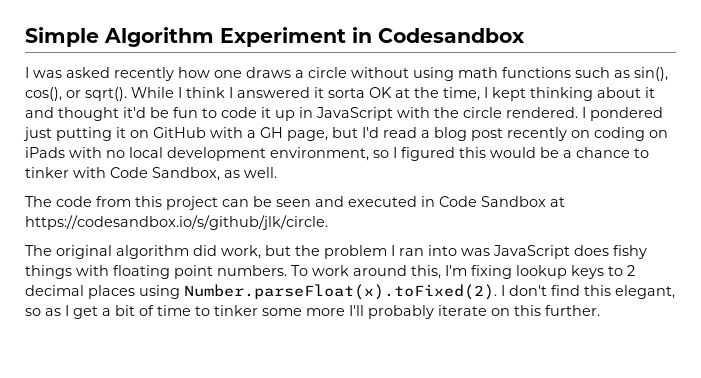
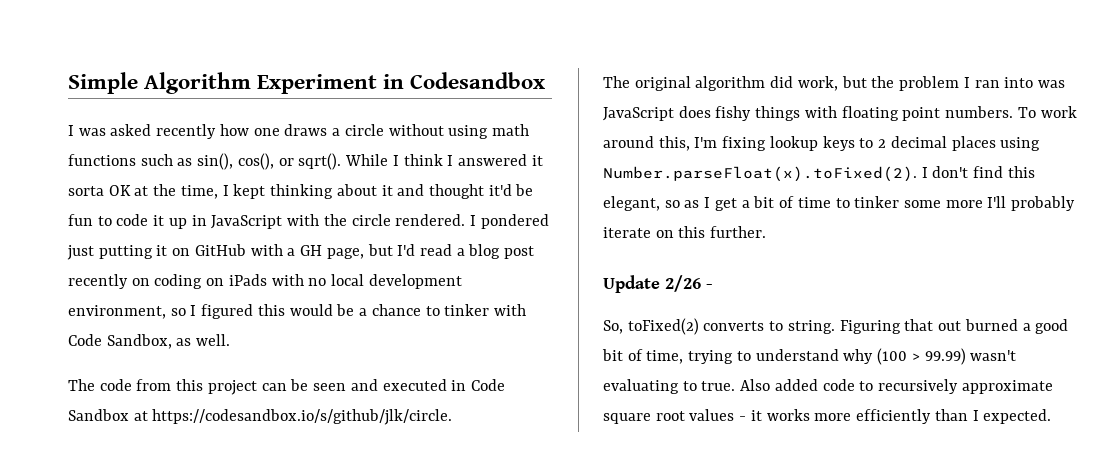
(600, 310) none -> [603,275,713,293] [603,318,1069,335] [602,348,1017,365] [603,379,1053,394] [603,409,1052,424] // Update 2/26 - // So, toFixed(2) converts to string. Figuring that out burned a good bit of time, trying to understand why (100 > 99.99) wasn't evaluating to true. Also added code to recursively approximate square root values - it works more efficiently than I expected.

